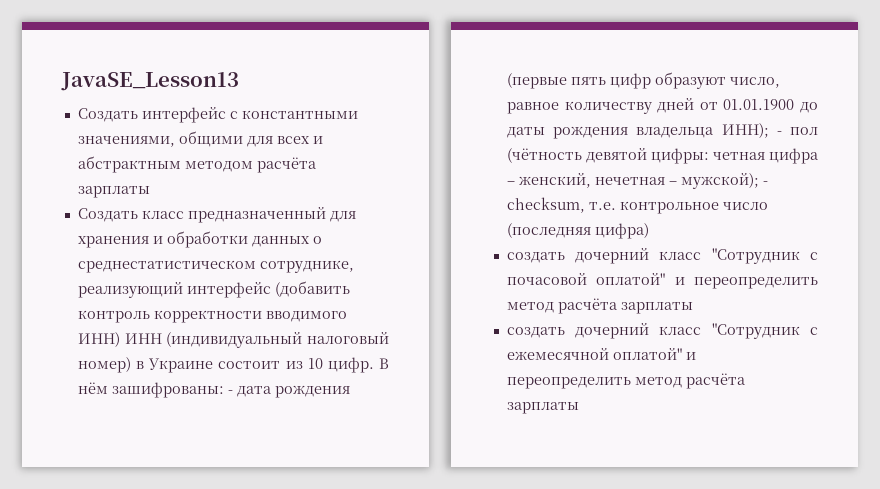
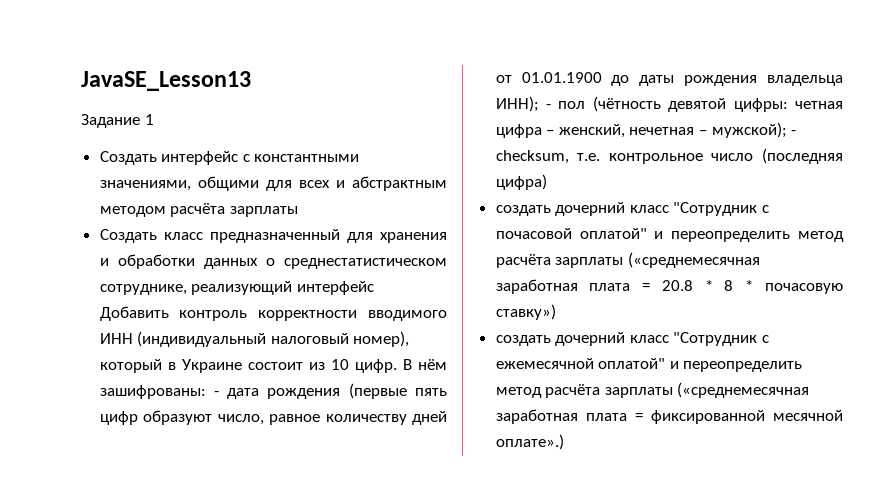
(239, 81) none -> [81,114,154,128] // Задание 1
[274,281,350,297] (добавить -> [99,306,169,321] Добавить
[77,332,120,347] ИНН) -> (447, 315) none
[77,357,131,373] номер) -> [353,331,410,347] [99,359,162,373] номер), который
(693, 308) none -> [627,252,760,268] [495,279,843,294] [495,304,556,320] («среднемесячная заработная плата = 20.8 * 8 * почасовую ставку»)
(579, 408) none -> [677,382,810,398] [495,409,843,424] [495,434,564,450] («среднемесячная заработная плата = фиксированной месячной оплате».)

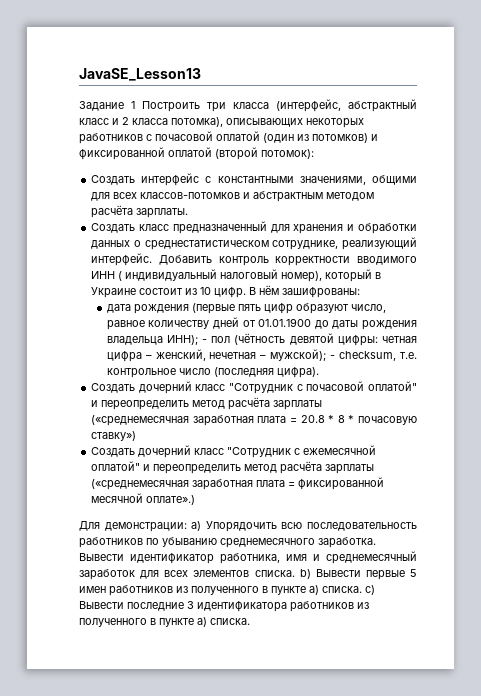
(154, 119) none -> [142,99,417,112] [79,117,364,128] [79,131,378,144] [79,147,314,160] Построить три класса (интерфейс, абстрактный класс и 2 класса потомка), описывающих некоторых работников с почасовой оплатой (один из потомков) и фиксированной оплатой (второй потомок):
(330, 184) none -> [140,192,241,199] классов-потомков
[229,206,298,217] зарплаты -> [136,208,189,218] зарплаты.
[296,281,374,295] интерфейс -> [91,253,153,266] интерфейс.
[137,331,267,347] (индивидуальный -> [118,269,218,281] ( индивидуальный
[213,391,219,396] - -> (361, 292) //
[495,174,547,190] [495,205,551,216] цифра) // создать -> [276,367,319,378] [91,383,136,393] цифра). // Создать
[495,335,551,346] создать -> [91,447,136,457] Создать
(564, 442) none -> [79,521,417,532] [79,537,376,548] [79,551,417,564] [79,569,417,580] [79,585,375,596] [79,601,369,612] [79,617,250,627] // Для демонстрации: a) Упорядочить всю последовательность работников по убыванию среднемесячного заработка. Вывести идентификатор работника, имя и среднемесячный заработок для всех элементов списка. b) Вывести первые 5 имен работников из полученного в пункте а) списка. c) Вывести последние 3 идентификатора работников из полученного в пункте а) списка.

